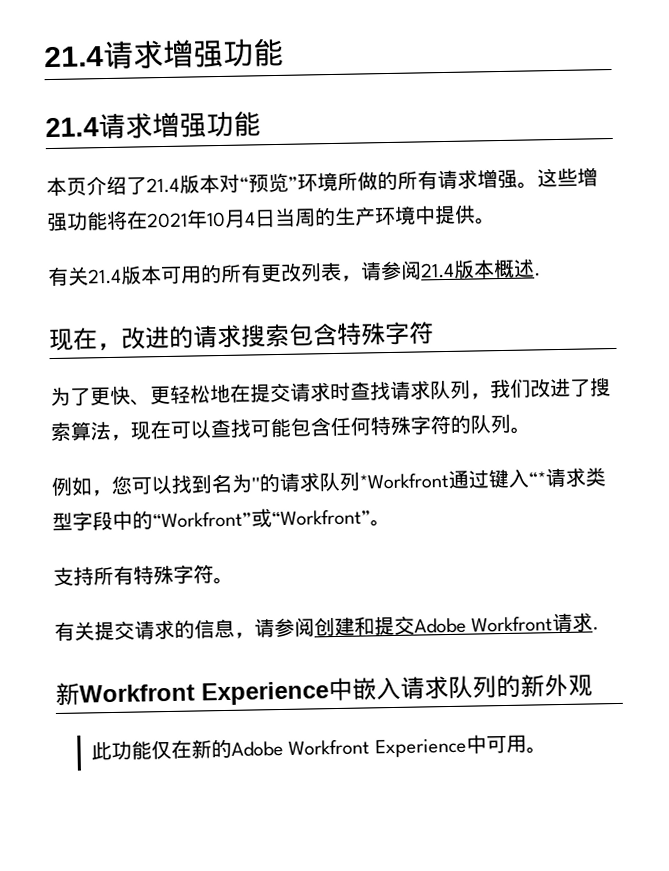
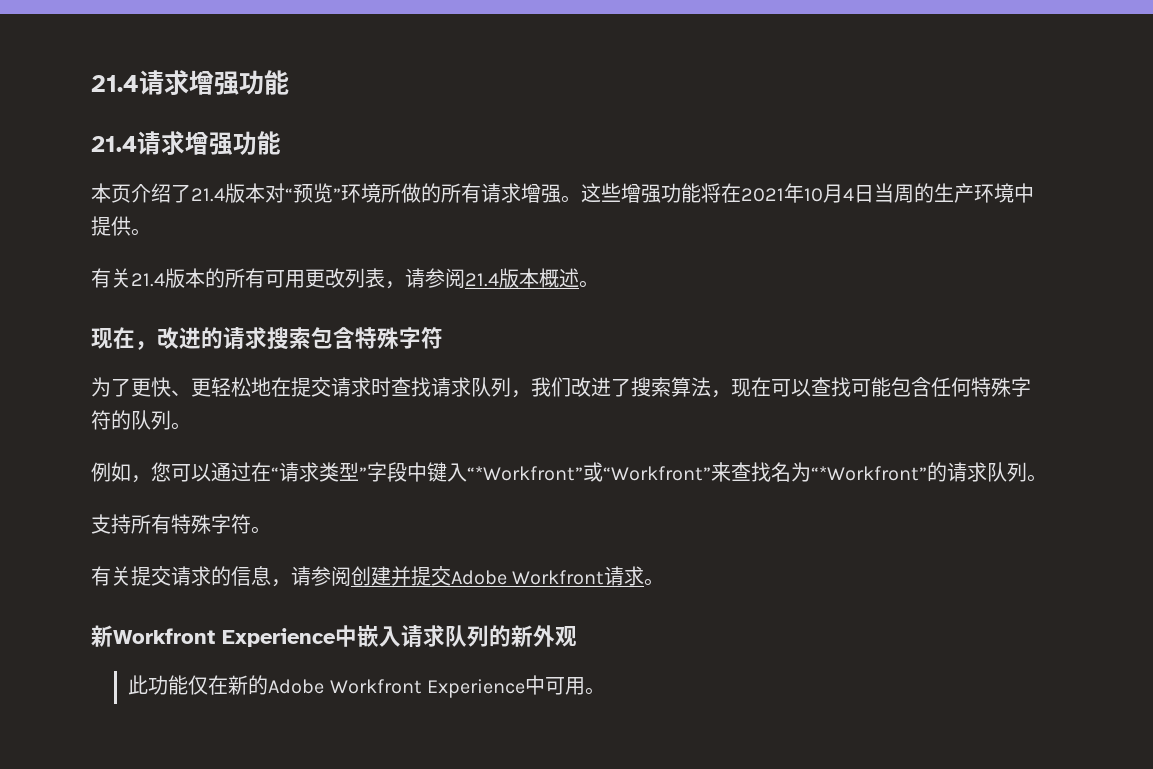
[160,263,262,285] 可用的所有 -> [205,268,305,288] 的所有可用
[534,272,541,277] . -> [579,280,599,288] 。
[171,467,606,494] [52,508,371,532] 找到名为''的请求队列*Workfront通过键入“*请求类型字段中的“Workfront”或“Workfront” -> [211,462,1027,482] 通过在“请求类型”字段中键入“*Workfront”或“Workfront”来查找名为“*Workfront”的请求队列
[354,616,375,636] 和 -> [391,566,411,586] 并
[592,626,600,631] . -> [644,578,665,586] 。

